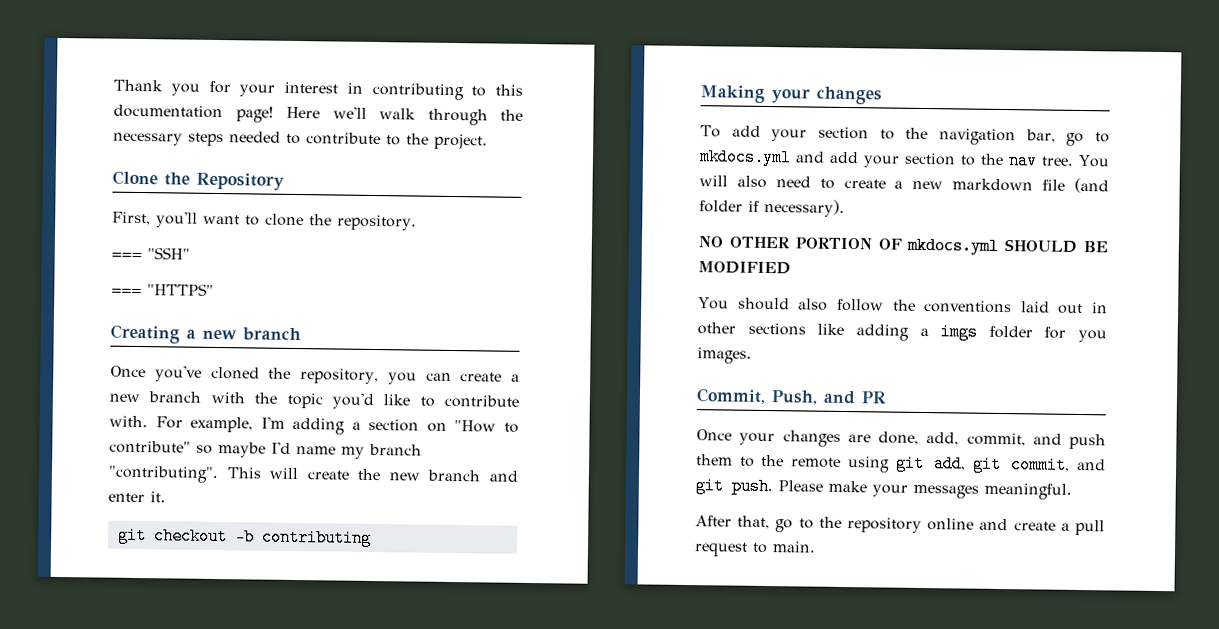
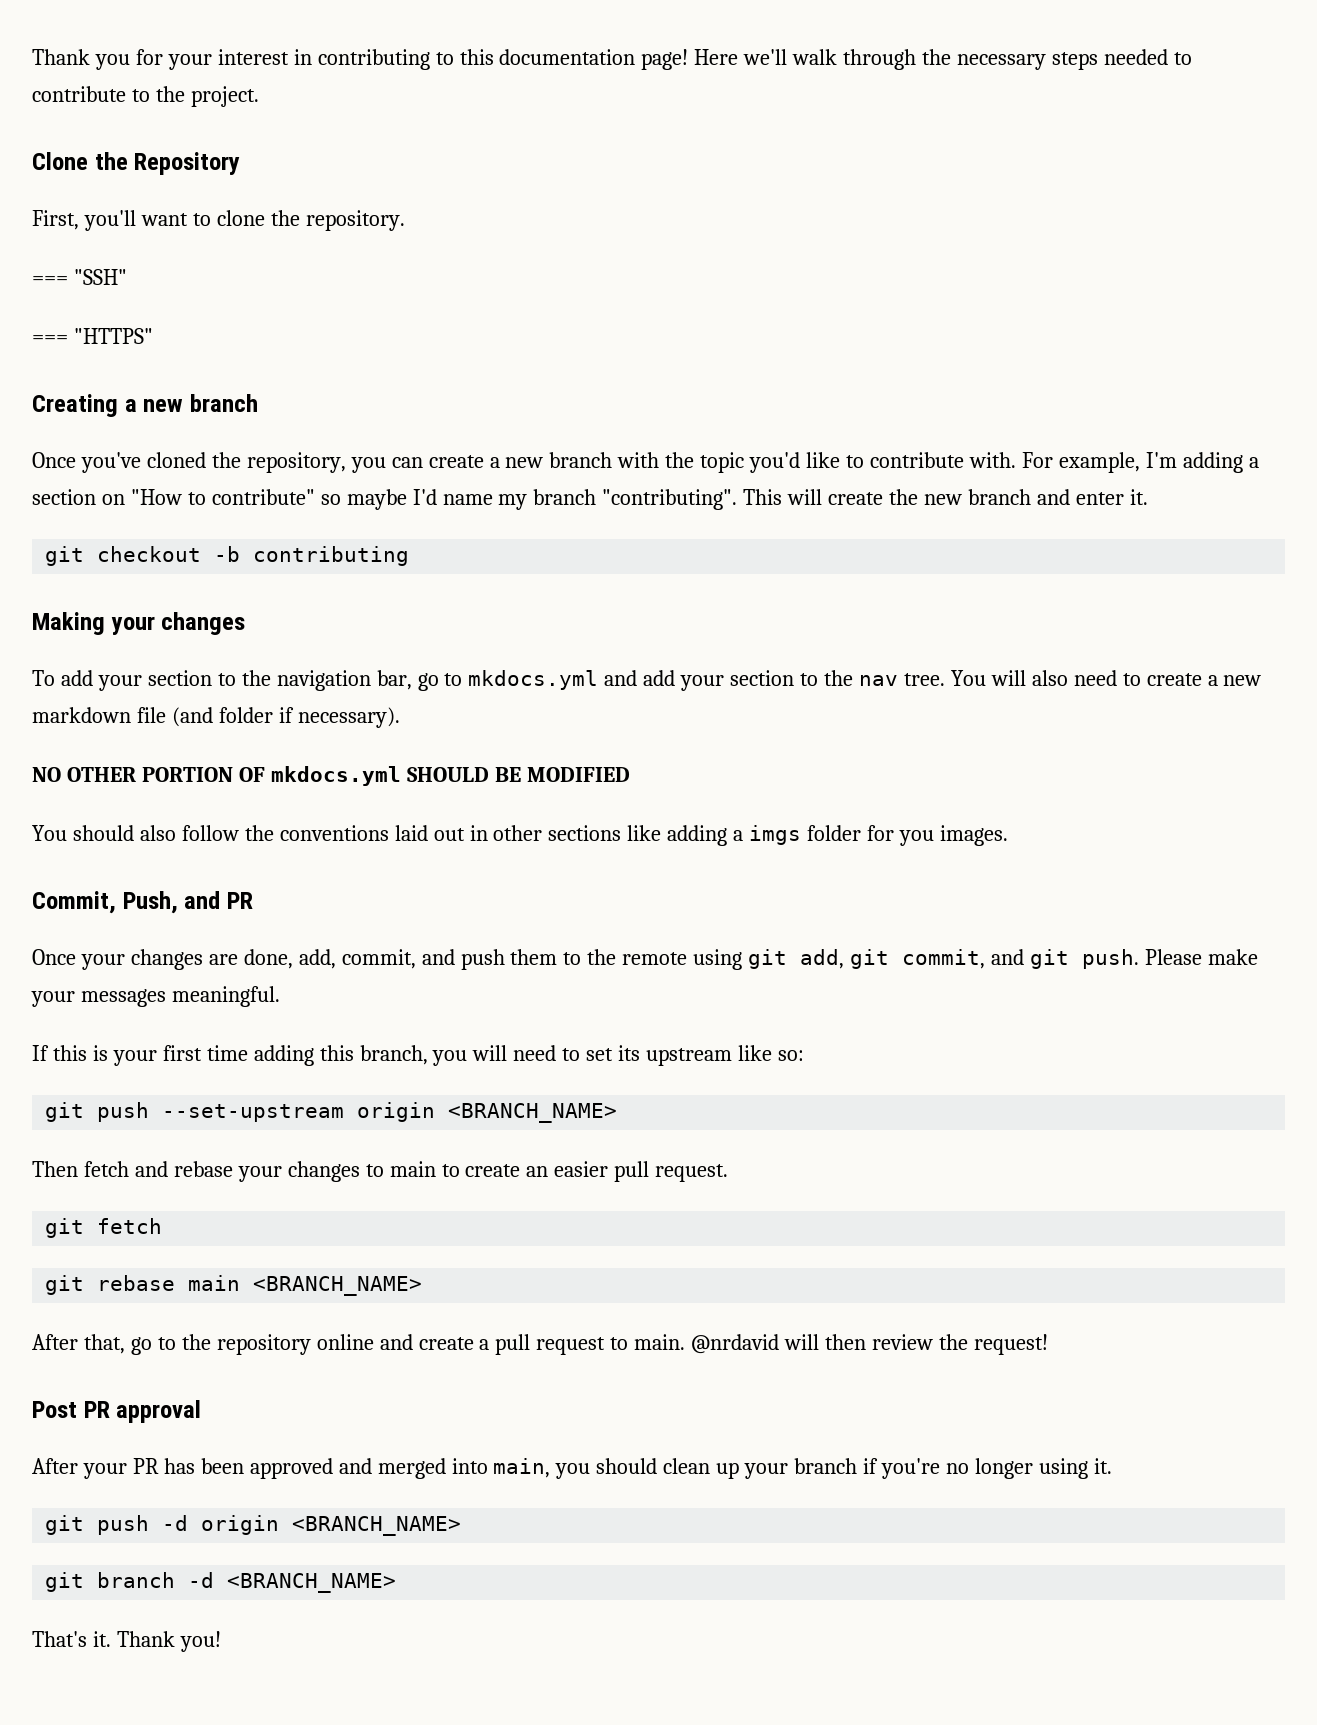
(1072, 491) none -> [32,1045,804,1066] [45,1102,618,1123] [32,1161,729,1182] [45,1218,163,1238] [45,1275,423,1296] // If this is your first time adding this branch, you will need to set its upstream like so: // git push --set-upstream origin <BRANCH_NAME> // Then fetch and rebase your changes to main to create an easier pull request. // git fetch // git rebase main <BRANCH_NAME>
(816, 547) none -> [691,1334,1048,1355] [32,1400,202,1423] [32,1458,1112,1479] [45,1515,462,1536] [45,1572,397,1593] [32,1631,221,1652] @nrdavid will then review the request! // Post PR approval // After your PR has been approved and merged into main, you should clean up your branch if you're no longer using it. // git push -d origin <BRANCH_NAME> // git branch -d <BRANCH_NAME> // That's it. Thank you!

